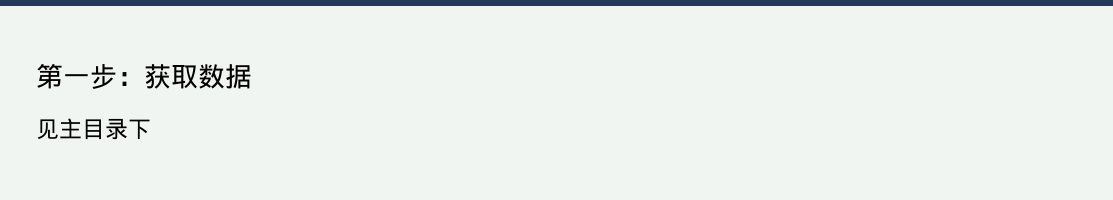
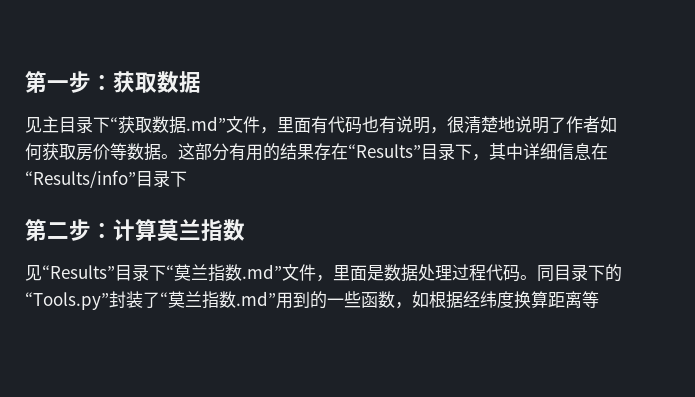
(151, 129) none -> [110,116,617,134] [25,143,608,161] [25,170,187,188] [25,219,245,241] [25,264,622,282] [25,291,599,310] “获取数据.md”文件，里面有代码也有说明，很清楚地说明了作者如何获取房价等数据。这部分有用的结果存在“Results”目录下，其中详细信息在“Results/info”目录下 // 第二步：计算莫兰指数 // 见“Results”目录下“莫兰指数.md”文件，里面是数据处理过程代码。同目录下的“Tools.py”封装了“莫兰指数.md”用到的一些函数，如根据经纬度换算距离等

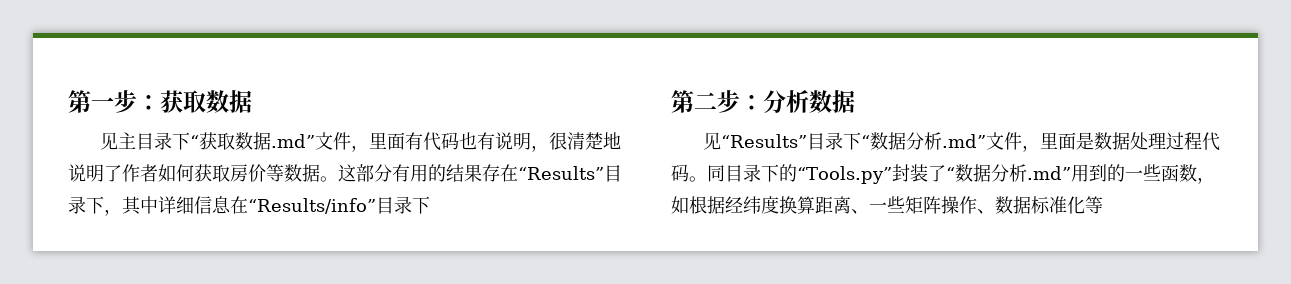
[113,219,245,241] 计算莫兰指数 -> [763,90,855,114] 分析数据
[174,264,242,282] 莫兰指数 -> [870,132,943,150] 数据分析
[168,291,236,309] 莫兰指数 -> [954,164,1027,182] 数据分析
(582, 299) none -> [851,196,1085,214] 、一些矩阵操作、数据标准化

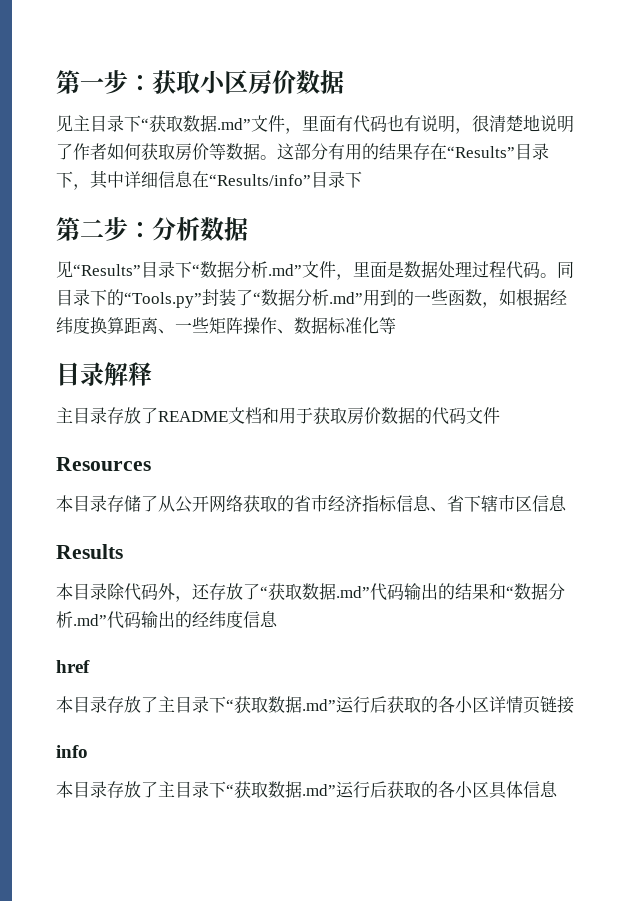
(206, 101) none -> [200,70,296,94] 小区房价
(1103, 205) none -> [56,362,152,386] [56,407,500,425] [56,457,151,471] [56,495,567,513] [56,544,123,559] [56,583,565,602] [56,611,278,629] [56,660,90,673] [56,696,574,714] [56,745,88,758] [56,781,558,799] // 目录解释 // 主目录存放了README文档和用于获取房价数据的代码文件 // Resources // 本目录存储了从公开网络获取的省市经济指标信息、省下辖市区信息 // Results // 本目录除代码外，还存放了“获取数据.md”代码输出的结果和“数据分析.md”代码输出的经纬度信息 // href // 本目录存放了主目录下“获取数据.md”运行后获取的各小区详情页链接 // info // 本目录存放了主目录下“获取数据.md”运行后获取的各小区具体信息

